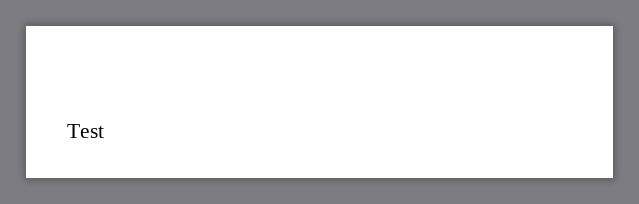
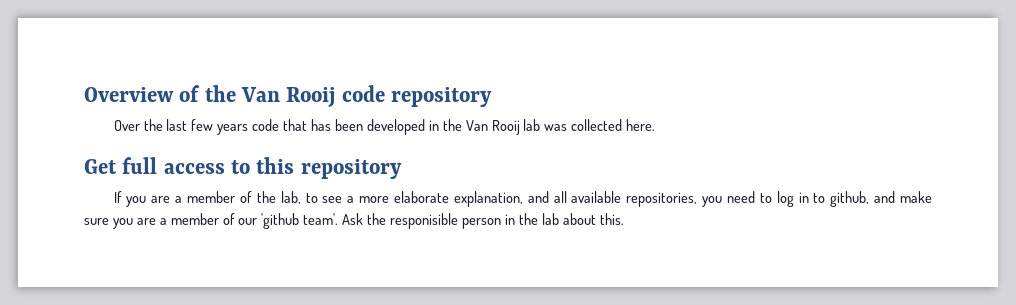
[67,124,104,138] Test -> [84,85,493,107] [113,119,656,135] [84,157,402,179] [113,191,933,207] [84,213,624,229] Overview of the Van Rooij code repository // Over the last few years code that has been developed in the Van Rooij lab was collected here. // Get full access to this repository // If you are a member of the lab, to see a more elaborate explanation, and all available repositories, you need to log in to github, and make sure you are a member of our 'github team'. Ask the responisible person in the lab about this.

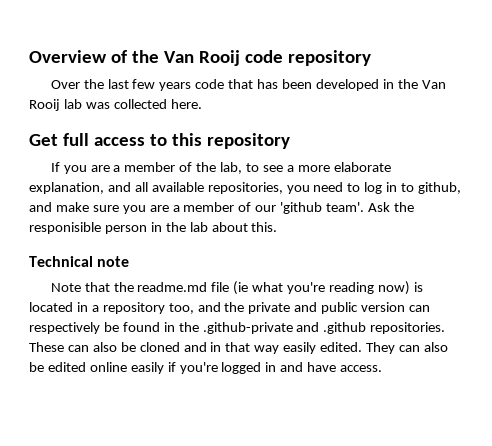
(624, 219) none -> [29,256,130,267] [50,281,423,295] [29,302,431,314] [29,322,446,334] [29,342,448,354] [29,362,383,374] // Technical note // Note that the readme.md file (ie what you're reading now) is located in a repository too, and the private and public version can respectively be found in the .github-private and .github repositories. These can also be cloned and in that way easily edited. They can also be edited online easily if you're logged in and have access.

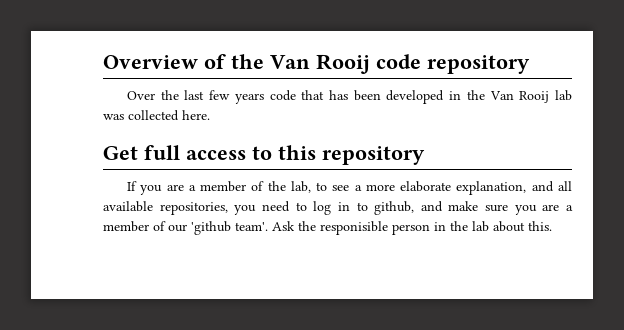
[29,256,130,267] [50,281,423,295] [29,302,431,314] [29,322,446,334] [29,342,448,354] [29,362,383,374] // Technical note // Note that the readme.md file (ie what you're reading now) is located in a repository too, and the private and public version can respectively be found in the .github-private and .github repositories. These can also be cloned and in that way easily edited. They can also be edited online easily if you're logged in and have access. -> (552, 226) none

